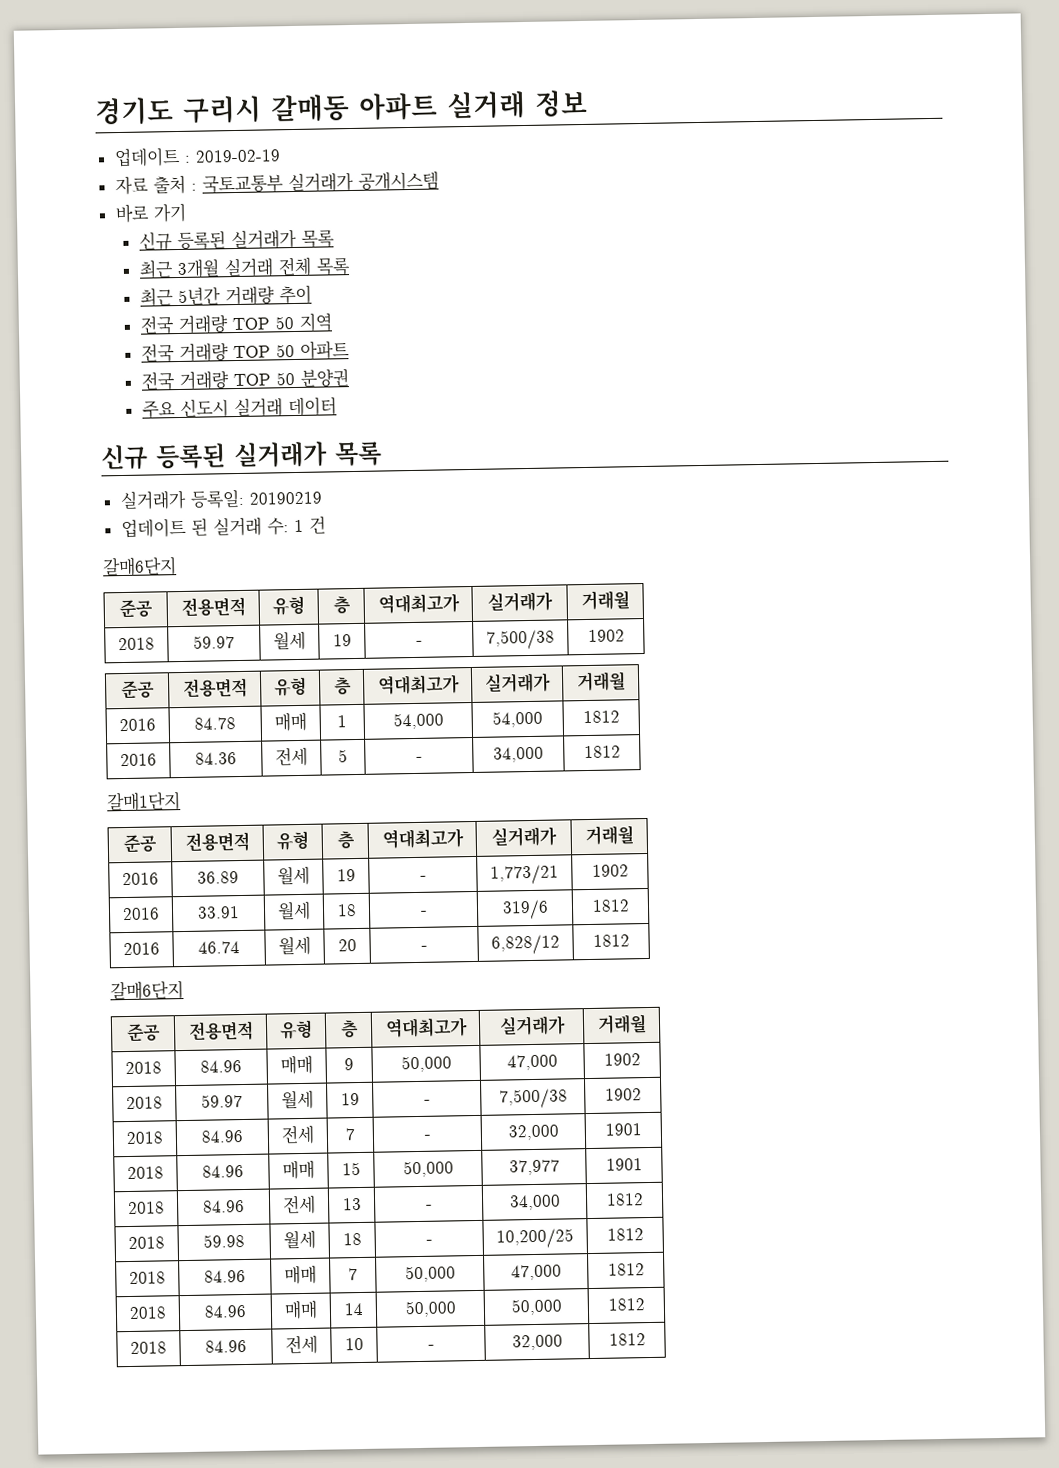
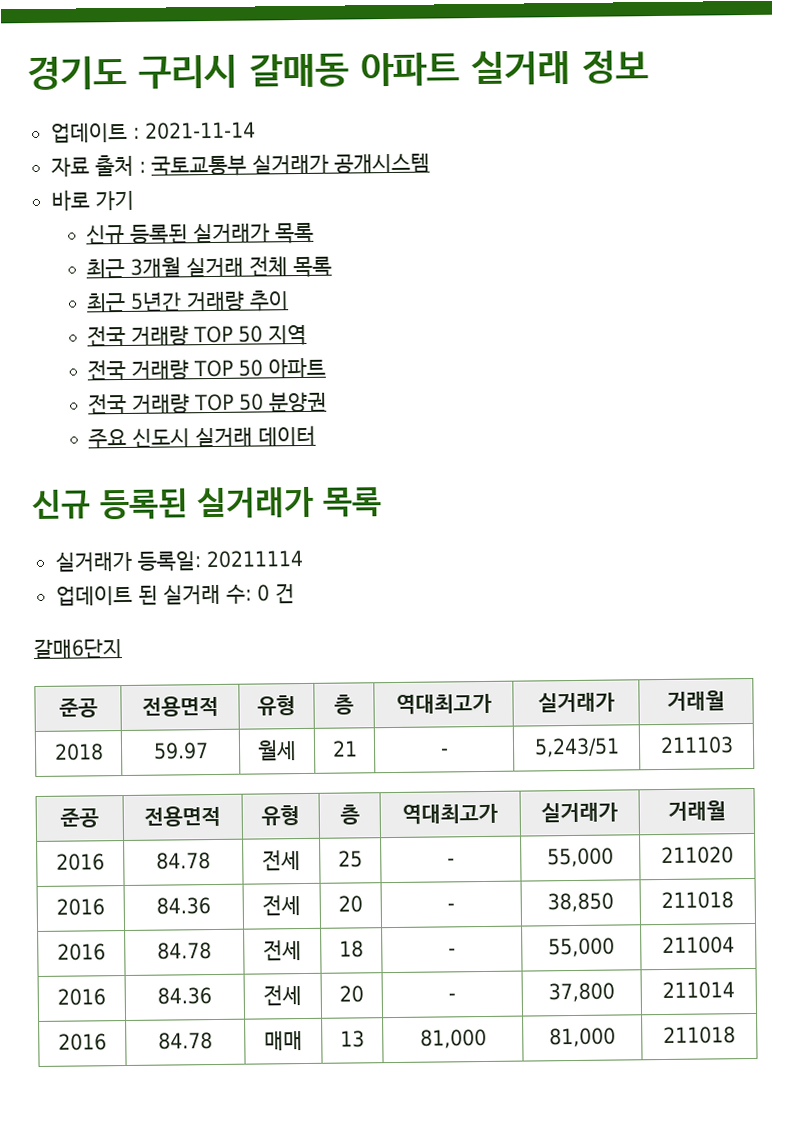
[194,149,281,163] 2019-02-19 -> [144,121,256,140] 2021-11-14
[248,491,322,505] 20190219 -> [205,550,304,569] 20211114
[293,519,304,533] 1 -> [256,584,270,602] 0
[332,634,352,647] [415,640,423,645] [486,629,555,650] [587,629,625,642] 19 | - | 7,500/38 | 1902 -> [331,740,358,757] [440,748,449,756] [533,737,620,758] [659,736,734,755] 21 | - | 5,243/51 | 211103
[274,712,307,732] [337,715,347,728] [392,712,444,730] [492,710,543,728] [582,710,620,724] [120,753,157,767] [195,752,237,765] [275,746,308,767] [338,749,348,763] [415,756,423,761] [493,746,544,763] [583,745,621,759] [106,791,181,812] [123,834,157,853] [184,831,250,852] [276,830,309,851] [336,831,355,849] [381,828,464,849] [491,826,557,847] [584,825,634,846] [122,872,159,886] [197,871,239,884] [277,866,310,886] [336,869,356,882] [419,875,427,880] [490,864,559,885] [591,864,629,877] [122,907,160,921] [197,906,240,919] [277,901,311,921] [336,904,357,917] [420,910,428,915] [501,899,549,920] [591,899,630,912] [123,942,160,956] [198,941,240,954] [278,936,311,956] [337,939,357,952] [420,945,428,950] [491,934,560,955] [592,934,630,947] [110,980,184,1001] [126,1023,161,1041] [187,1020,254,1041] [279,1019,313,1040] [339,1020,359,1038] [384,1017,468,1038] [498,1015,566,1036] [596,1014,647,1034] [125,1061,162,1075] [200,1060,242,1073] [280,1055,313,1075] [344,1058,354,1071] [400,1055,452,1073] [506,1054,558,1071] [603,1053,641,1066] [126,1096,163,1110] [201,1094,243,1108] [281,1090,314,1110] [340,1092,360,1106] [423,1099,431,1104] [498,1088,568,1109] [604,1088,642,1101] [126,1131,164,1145] [201,1130,244,1143] [281,1124,315,1145] [345,1128,355,1141] [423,1134,431,1139] [507,1124,560,1141] [604,1123,642,1136] [127,1166,164,1180] [202,1165,244,1178] [282,1160,315,1180] [341,1161,361,1176] [402,1160,454,1178] [508,1159,560,1176] [605,1158,643,1171] [128,1201,165,1215] [203,1200,245,1213] [282,1194,316,1215] [341,1197,362,1211] [425,1204,433,1209] [508,1194,561,1211] [605,1193,644,1206] [128,1236,165,1249] [203,1233,245,1248] [283,1230,316,1250] [342,1232,362,1246] [425,1239,433,1244] [496,1228,574,1249] [606,1228,644,1241] [129,1271,166,1284] [204,1269,246,1283] [284,1265,317,1285] [348,1268,358,1281] [404,1265,456,1283] [510,1264,562,1281] [607,1263,645,1276] [129,1306,167,1319] [204,1304,247,1318] [284,1300,318,1320] [343,1302,364,1316] [404,1300,457,1318] [510,1298,563,1316] [607,1298,645,1311] [130,1341,167,1354] [205,1339,247,1353] [285,1334,318,1355] [344,1337,364,1351] [427,1344,435,1349] [511,1334,563,1351] [608,1333,646,1346] 매매 | 1 | 54,000 | 54,000 | 1812 // 2016 | 84.36 | 전세 | 5 | - | 34,000 | 1812 // 갈매1단지 // 준공 | 전용면적 | 유형 | 층 | 역대최고가 | 실거래가 | 거래월 // 2016 | 36.89 | 월세 | 19 | - | 1,773/21 | 1902 // 2016 | 33.91 | 월세 | 18 | - | 319/6 | 1812 // 2016 | 46.74 | 월세 | 20 | - | 6,828/12 | 1812 // 갈매6단지 // 준공 | 전용면적 | 유형 | 층 | 역대최고가 | 실거래가 | 거래월 // 2018 | 84.96 | 매매 | 9 | 50,000 | 47,000 | 1902 // 2018 | 59.97 | 월세 | 19 | - | 7,500/38 | 1902 // 2018 | 84.96 | 전세 | 7 | - | 32,000 | 1901 // 2018 | 84.96 | 매매 | 15 | 50,000 | 37,977 | 1901 // 2018 | 84.96 | 전세 | 13 | - | 34,000 | 1812 // 2018 | 59.98 | 월세 | 18 | - | 10,200/25 | 1812 // 2018 | 84.96 | 매매 | 7 | 50,000 | 47,000 | 1812 // 2018 | 84.96 | 매매 | 14 | 50,000 | 50,000 | 1812 // 2018 | 84.96 | 전세 | 10 | - | 32,000 | 1812 -> [262,850,301,871] [338,850,363,868] [447,858,455,866] [547,847,614,868] [661,846,734,865] [56,898,105,916] [156,897,211,915] [262,895,301,916] [338,895,363,913] [447,903,455,911] [547,892,614,913] [661,891,734,910] [57,943,106,961] [157,942,212,960] [263,940,302,961] [339,940,364,958] [448,948,456,956] [548,937,615,958] [662,936,735,955] [57,988,106,1006] [157,987,212,1005] [263,985,302,1006] [339,985,364,1003] [448,993,456,1001] [548,982,615,1003] [662,981,735,1000] [58,1033,107,1051] [158,1032,213,1050] [264,1031,303,1051] [340,1030,365,1048] [419,1028,487,1049] [549,1027,616,1048] [663,1026,736,1045] 전세 | 25 | - | 55,000 | 211020 // 2016 | 84.36 | 전세 | 20 | - | 38,850 | 211018 // 2016 | 84.78 | 전세 | 18 | - | 55,000 | 211004 // 2016 | 84.36 | 전세 | 20 | - | 37,800 | 211014 // 2016 | 84.78 | 매매 | 13 | 81,000 | 81,000 | 211018

